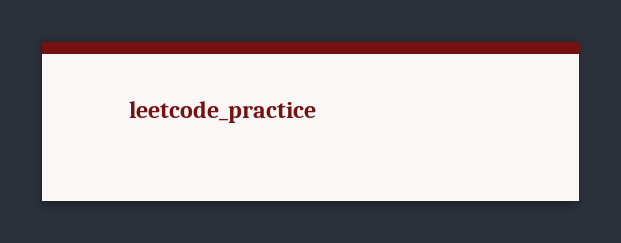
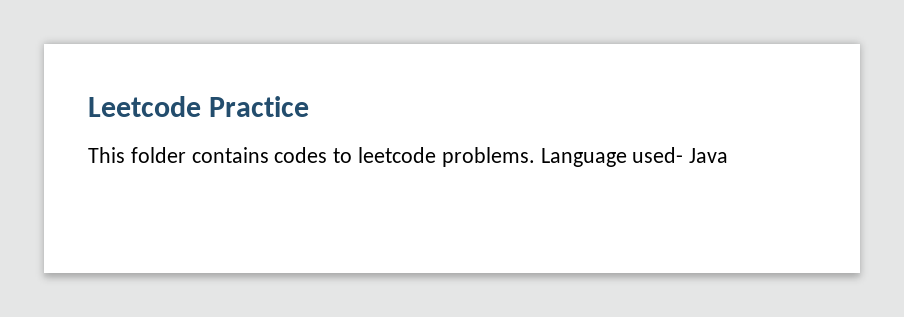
[129,101,316,123] leetcode_practice -> [88,96,310,117] [88,147,729,167] Leetcode Practice // This folder contains codes to leetcode problems. Language used- Java

